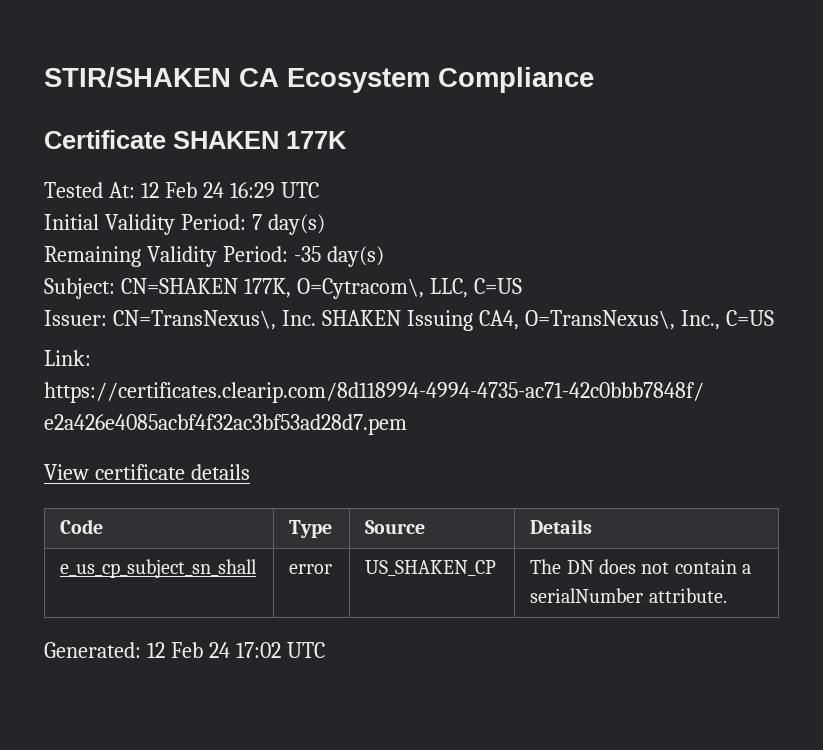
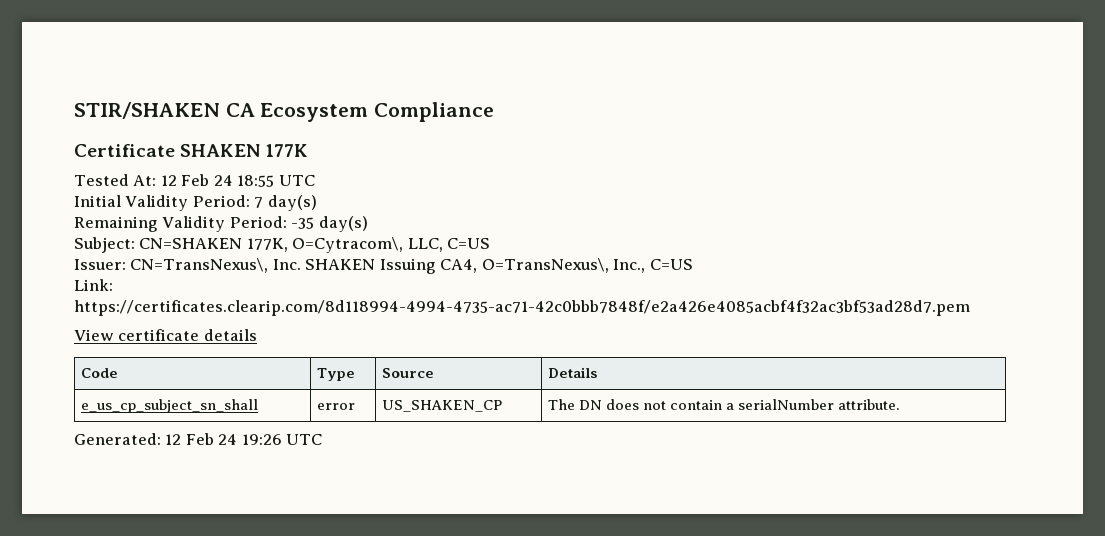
[229,182,275,198] 16:29 -> [237,175,275,187] 18:55
[235,642,281,658] 17:02 -> [241,434,282,445] 19:26

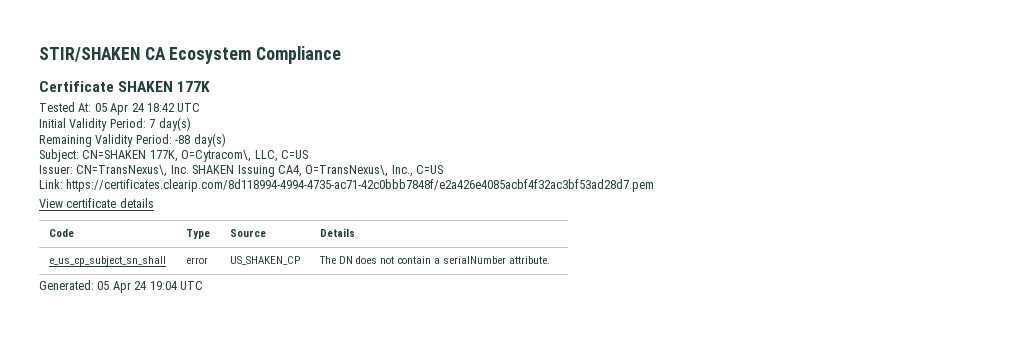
[160,174,275,187] 12 Feb 24 18:55 -> [94,103,175,115] 05 Apr 24 18:42
[291,217,315,229] -35 -> [175,135,191,144] -88
[165,433,282,445] 12 Feb 24 19:26 -> [97,281,177,293] 05 Apr 24 19:04

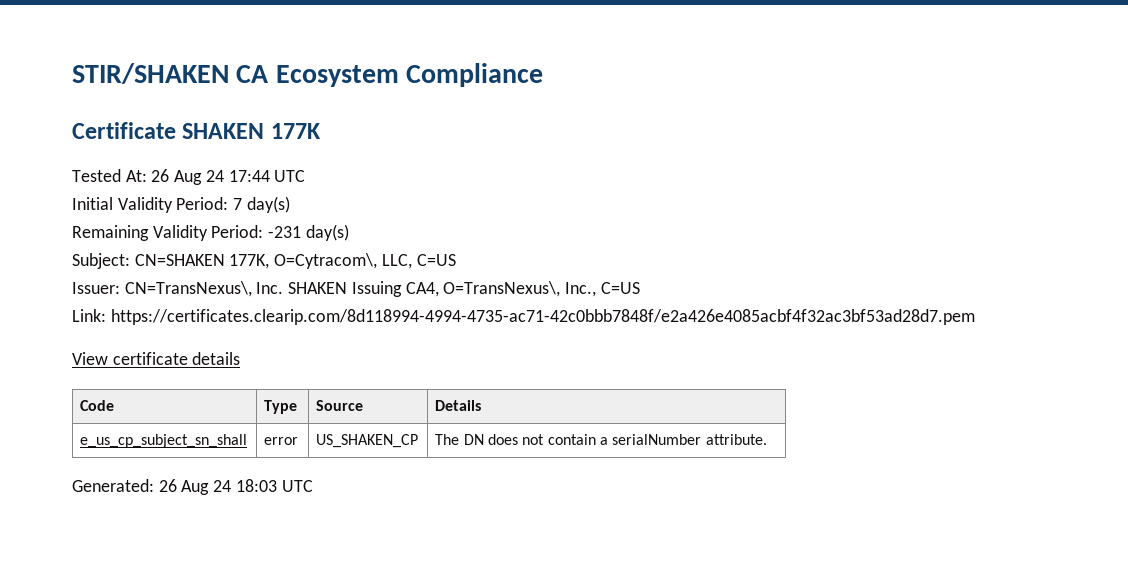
[94,103,175,115] 05 Apr 24 18:42 -> [151,169,270,185] 26 Aug 24 17:44
[175,135,191,144] -88 -> [268,226,302,238] -231
[97,281,177,293] 05 Apr 24 19:04 -> [158,479,277,495] 26 Aug 24 18:03

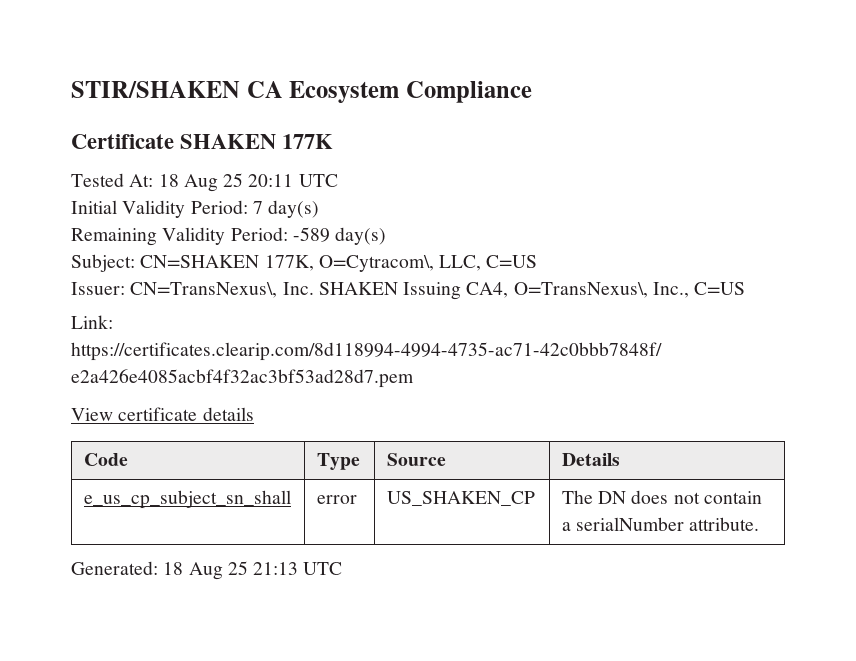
[151,169,270,185] 26 Aug 24 17:44 -> [158,173,294,192] 18 Aug 25 20:11
[268,226,302,238] -231 -> [292,227,330,242] -589
[158,479,277,495] 26 Aug 24 18:03 -> [163,561,299,580] 18 Aug 25 21:13

